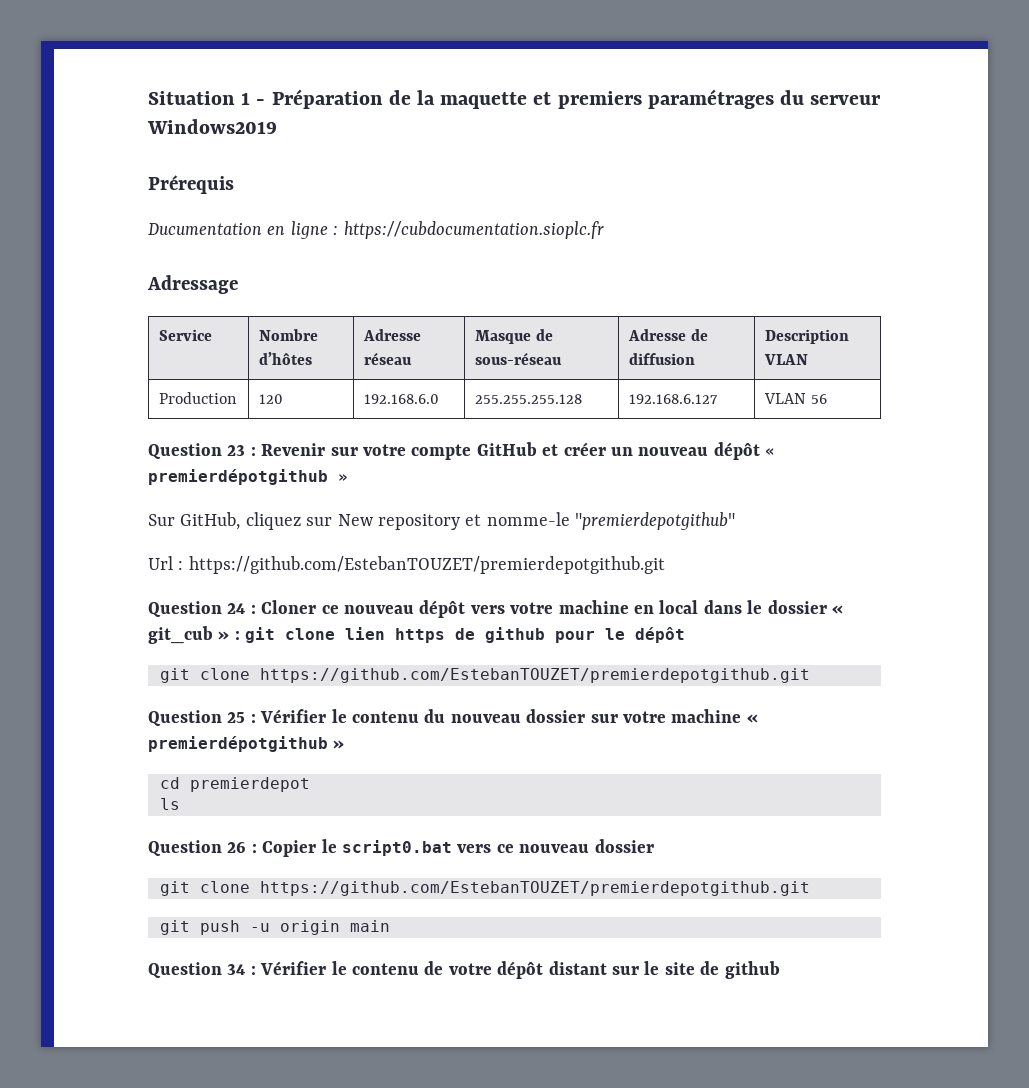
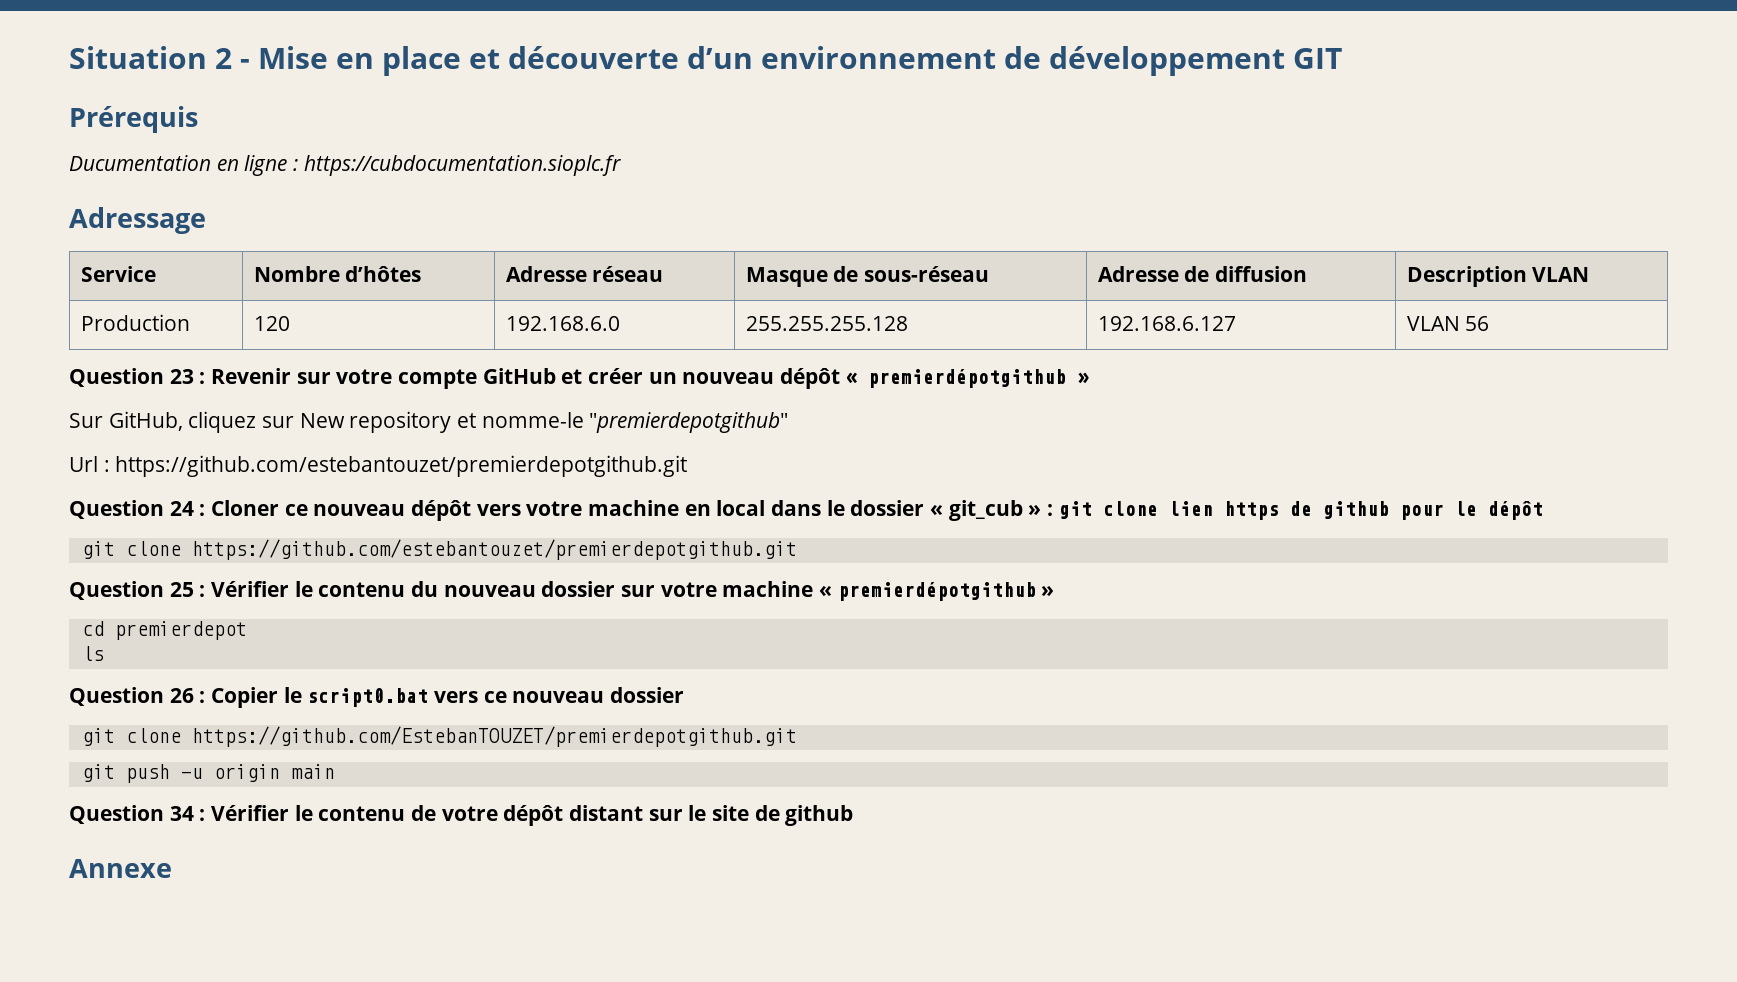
[241,89,882,109] [147,119,277,134] 1 - Préparation de la maquette et premiers paramétrages du serveur Windows2019 -> [215,46,1342,76] 2 - Mise en place et découverte d’un environnement de développement GIT
[188,556,665,574] https://github.com/EstebanTOUZET/premierdepotgithub.git -> [115,455,688,477] https://github.com/estebantouzet/premierdepotgithub.git
[260,668,810,683] https://github.com/EstebanTOUZET/premierdepotgithub.git -> [191,539,797,560] https://github.com/estebantouzet/premierdepotgithub.git
(780, 970) none -> [69,859,172,878] // Annexe

